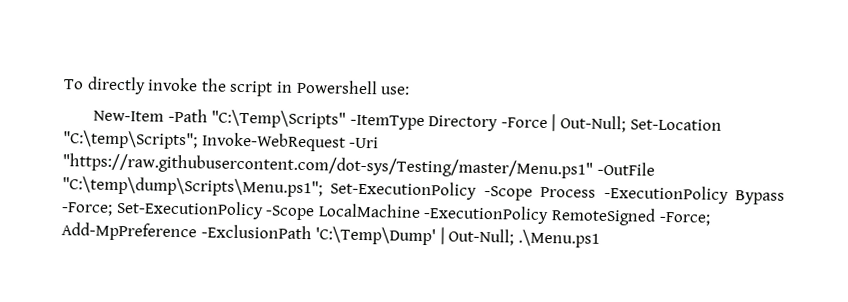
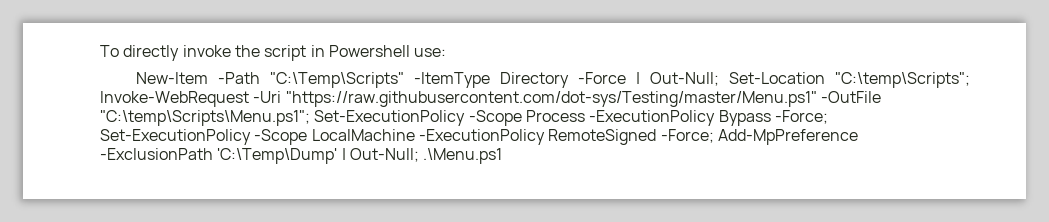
[62,176,323,198] "C:\temp\dump\Scripts\Menu.ps1"; -> [100,110,310,126] "C:\temp\Scripts\Menu.ps1";

